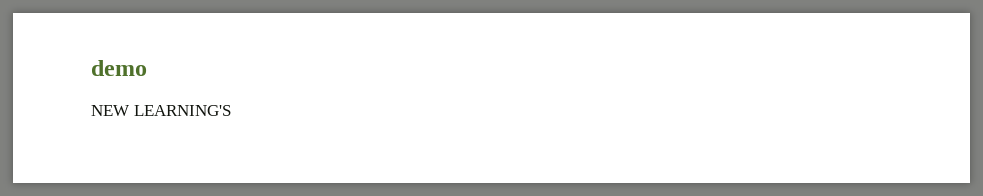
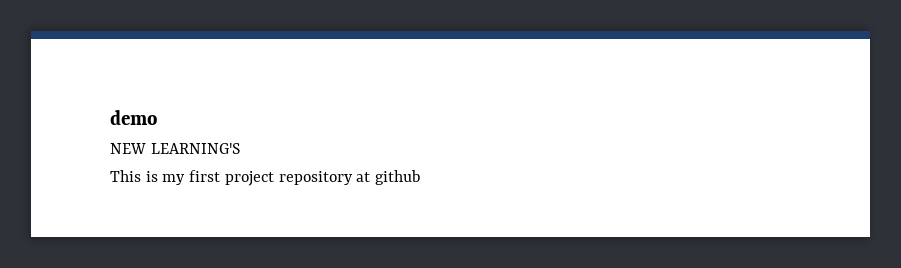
(231, 110) none -> [110,170,422,186] // This is my first project repository at github

